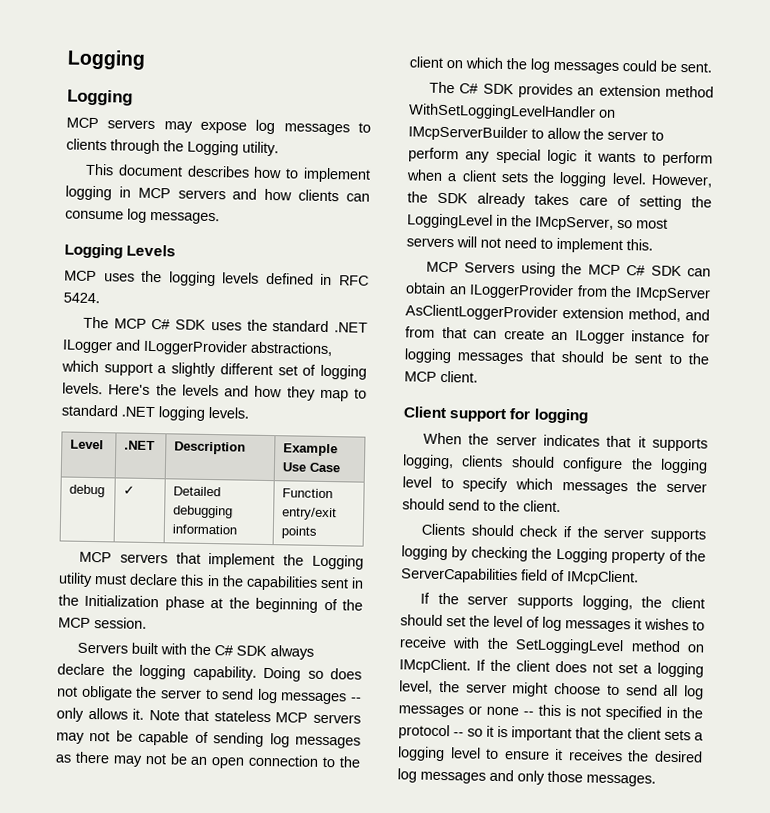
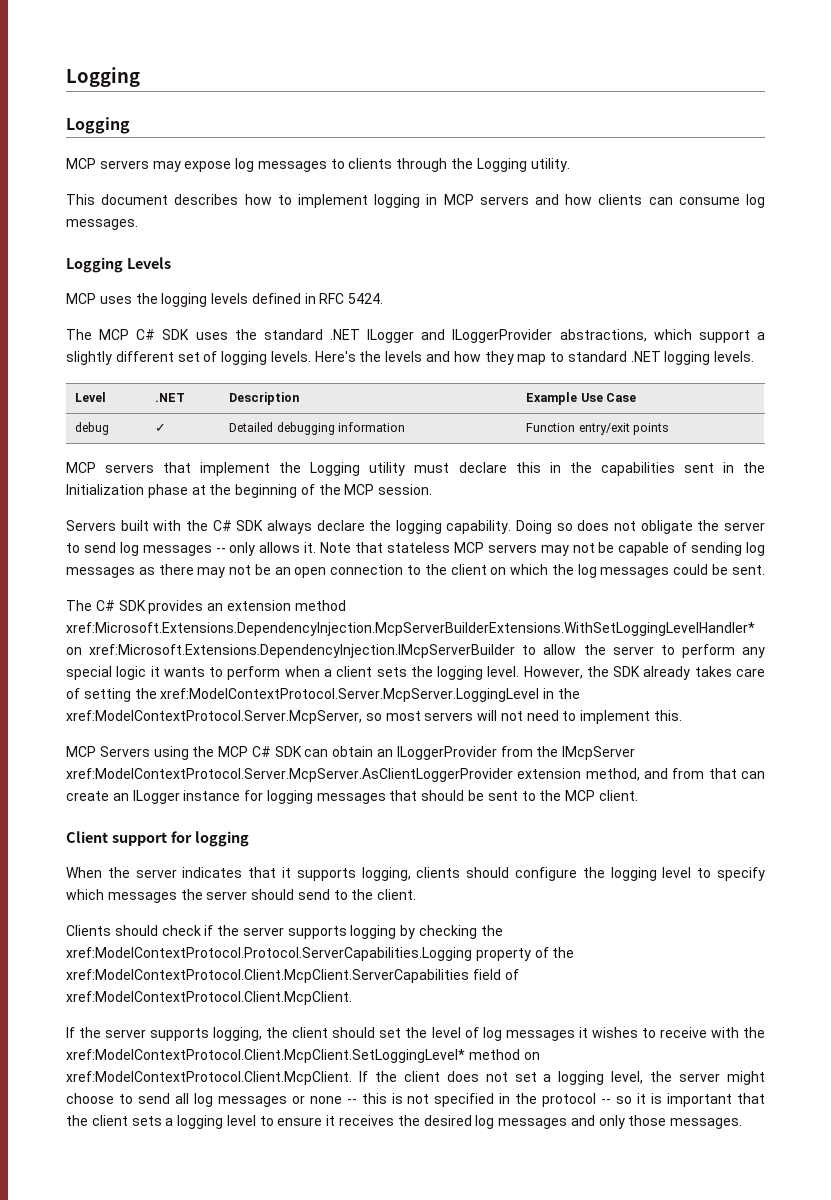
[408,103,616,121] [408,125,528,142] WithSetLoggingLevelHandler on IMcpServerBuilder -> [66,622,755,636] [66,644,516,658] xref:Microsoft.Extensions.DependencyInjection.McpServerBuilderExtensions.WithSetLoggingLevelHandler* on xref:Microsoft.Extensions.DependencyInjection.IMcpServerBuilder
[407,213,614,231] LoggingLevel in the IMcpServer, -> [160,688,580,702] [66,710,362,724] xref:ModelContextProtocol.Server.McpServer.LoggingLevel in the xref:ModelContextProtocol.Server.McpServer,
[405,304,558,321] AsClientLoggerProvider -> [66,768,513,782] xref:ModelContextProtocol.Server.McpServer.AsClientLoggerProvider
[555,547,608,563] Logging -> [66,947,472,961] xref:ModelContextProtocol.Protocol.ServerCapabilities.Logging
[401,567,518,584] ServerCapabilities -> [66,969,469,983] xref:ModelContextProtocol.Client.McpClient.ServerCapabilities
[566,570,639,586] IMcpClient. -> [66,991,352,1005] xref:ModelContextProtocol.Client.McpClient.
[515,638,625,655] SetLoggingLevel -> [66,1049,465,1063] xref:ModelContextProtocol.Client.McpClient.SetLoggingLevel*
[399,658,471,674] IMcpClient. -> [66,1071,352,1085] xref:ModelContextProtocol.Client.McpClient.

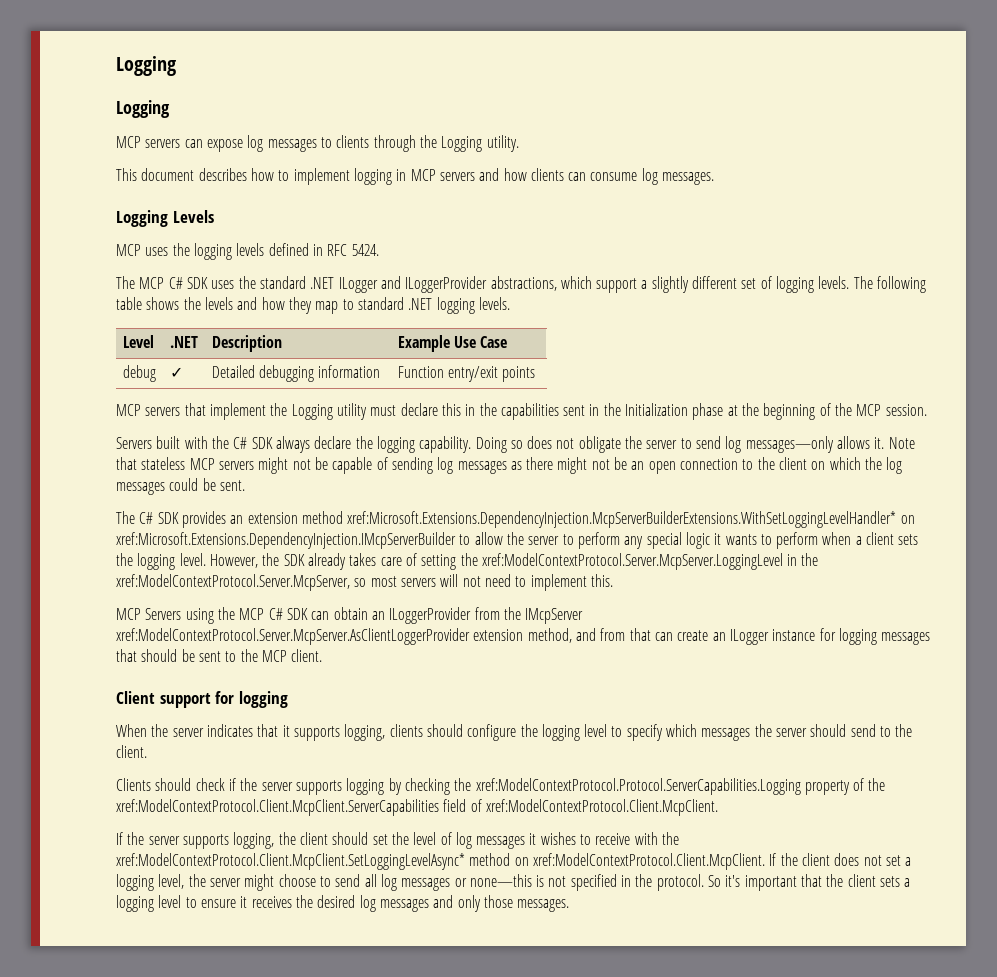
[152,161,181,172] may -> [184,139,203,148] can
[314,351,356,362] Here's -> [853,276,927,293] [116,297,180,310] The following table shows
[142,542,256,556] messages -- only -> [745,436,834,453] messages—only
[540,545,569,556] may -> [258,457,289,474] might
[197,567,226,578] may -> [557,457,588,474] might
[66,1049,465,1063] xref:ModelContextProtocol.Client.McpClient.SetLoggingLevel* -> [116,853,465,870] xref:ModelContextProtocol.Client.McpClient.SetLoggingLevelAsync*
[309,1093,387,1104] none -- this -> [469,874,532,887] none—this
[542,1093,663,1107] protocol -- so it is -> [656,874,741,891] protocol. So it's

